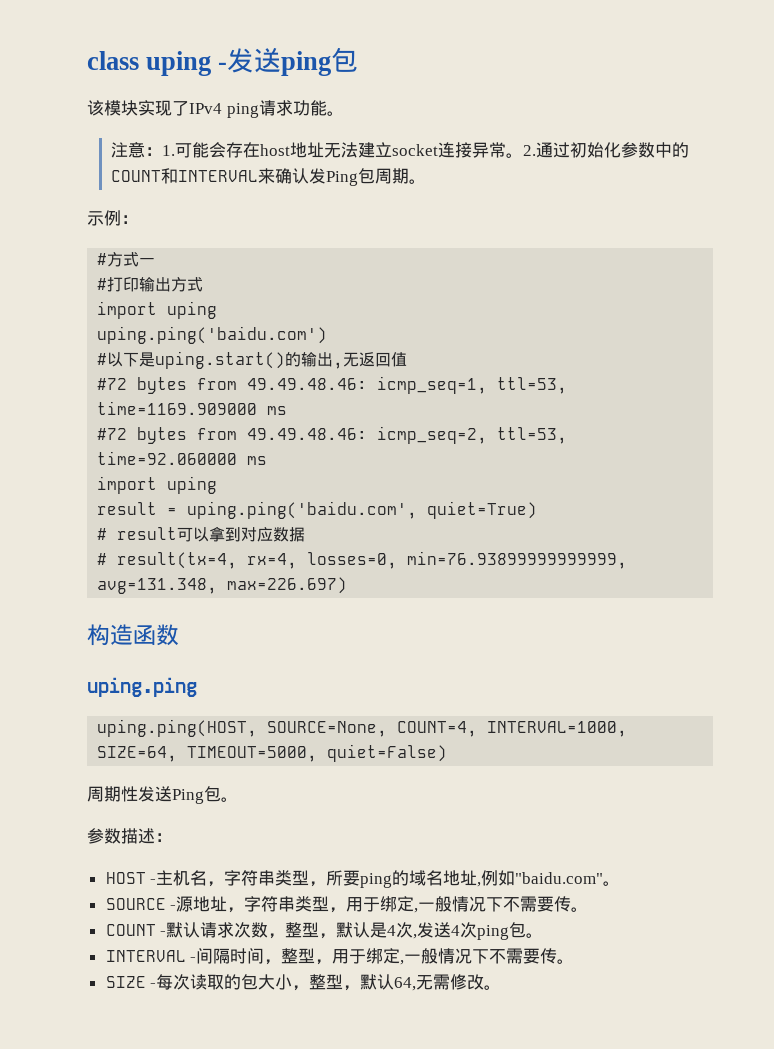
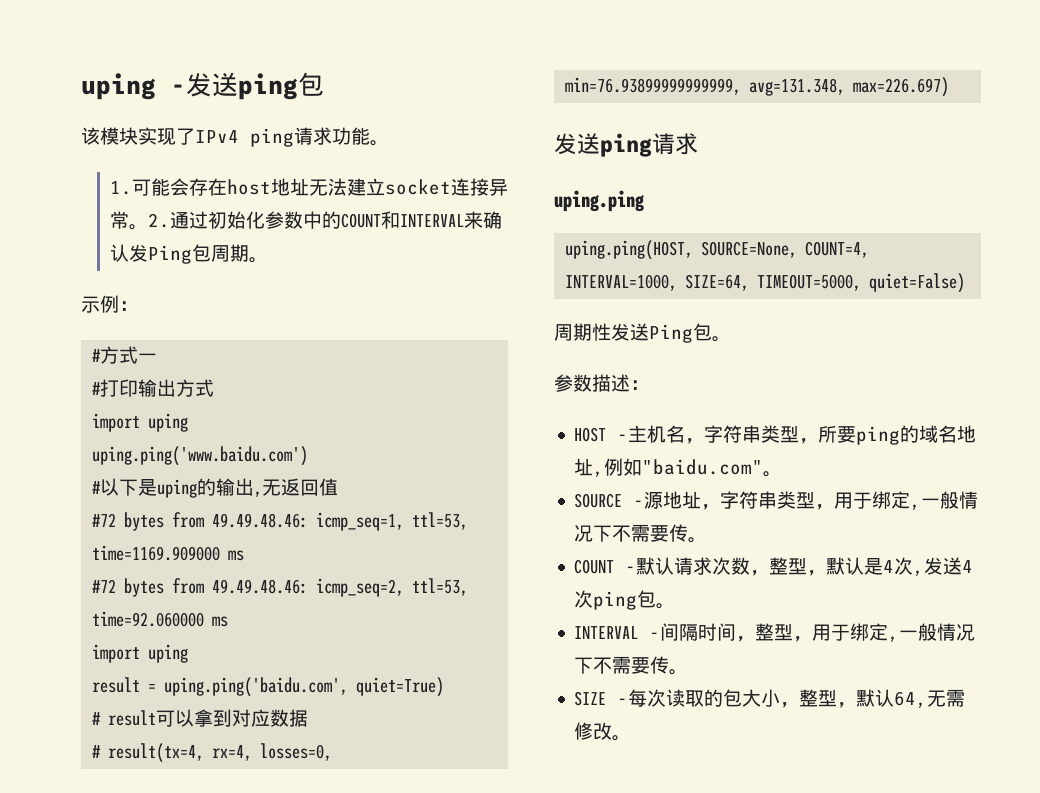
[87,51,139,70] class -> (81, 86) none
[111,142,163,158] 注意： -> (389, 143) none
[97,326,328,344] uping.ping('baidu.com') -> [92,446,309,466] uping.ping('www.baidu.com')
[155,351,286,369] uping.start() -> [157,479,198,498] uping
[87,624,179,646] 构造函数 -> [554,133,698,157] 发送ping请求

